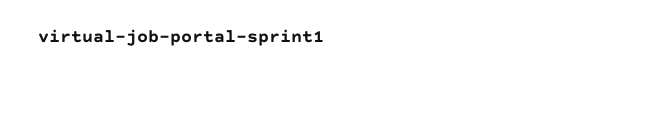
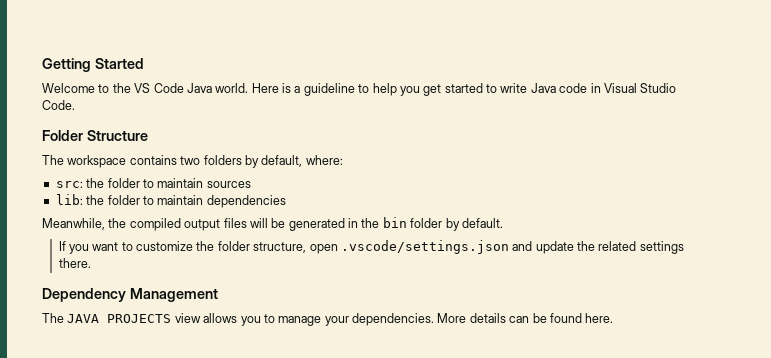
[38,29,324,46] virtual-job-portal-sprint1 -> [42,58,144,72] [42,83,677,96] [42,100,75,110] [42,130,148,141] [42,155,343,168] [55,178,251,188] [55,194,286,208] [42,217,503,231] [58,240,684,254] [58,258,91,268] [42,288,218,302] [42,313,614,326] Getting Started // Welcome to the VS Code Java world. Here is a guideline to help you get started to write Java code in Visual Studio Code. // Folder Structure // The workspace contains two folders by default, where: // src: the folder to maintain sources // lib: the folder to maintain dependencies // Meanwhile, the compiled output files will be generated in the bin folder by default. // If you want to customize the folder structure, open .vscode/settings.json and update the related settings there. // Dependency Management // The JAVA PROJECTS view allows you to manage your dependencies. More details can be found here.

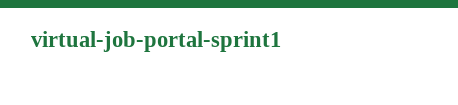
[42,58,144,72] [42,83,677,96] [42,100,75,110] [42,130,148,141] [42,155,343,168] [55,178,251,188] [55,194,286,208] [42,217,503,231] [58,240,684,254] [58,258,91,268] [42,288,218,302] [42,313,614,326] Getting Started // Welcome to the VS Code Java world. Here is a guideline to help you get started to write Java code in Visual Studio Code. // Folder Structure // The workspace contains two folders by default, where: // src: the folder to maintain sources // lib: the folder to maintain dependencies // Meanwhile, the compiled output files will be generated in the bin folder by default. // If you want to customize the folder structure, open .vscode/settings.json and update the related settings there. // Dependency Management // The JAVA PROJECTS view allows you to manage your dependencies. More details can be found here. -> [31,31,281,52] virtual-job-portal-sprint1

